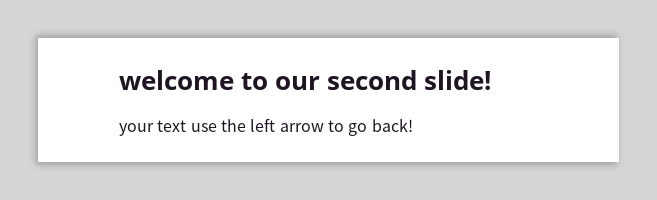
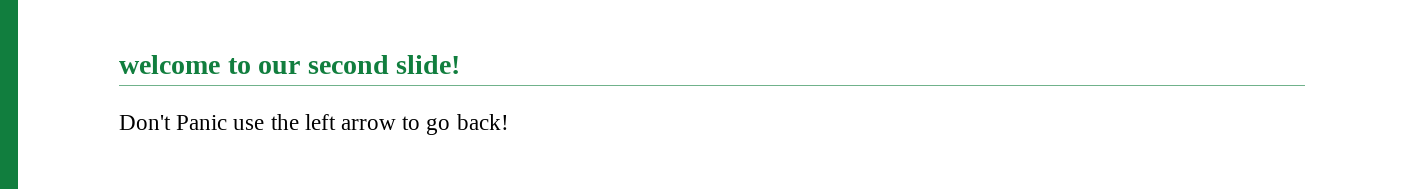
[119,120,187,136] your text -> [119,115,228,130] Don't Panic

